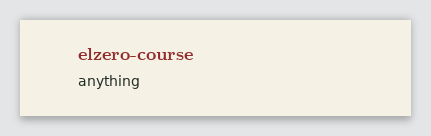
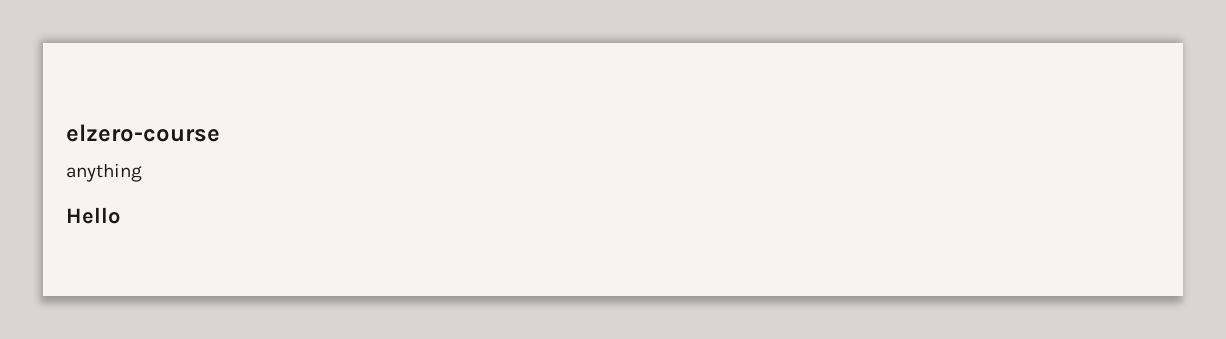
(140, 82) none -> [66,207,120,224] // Hello

